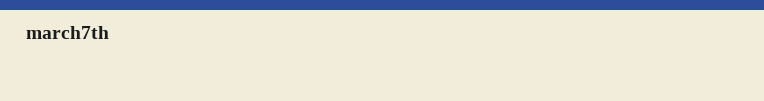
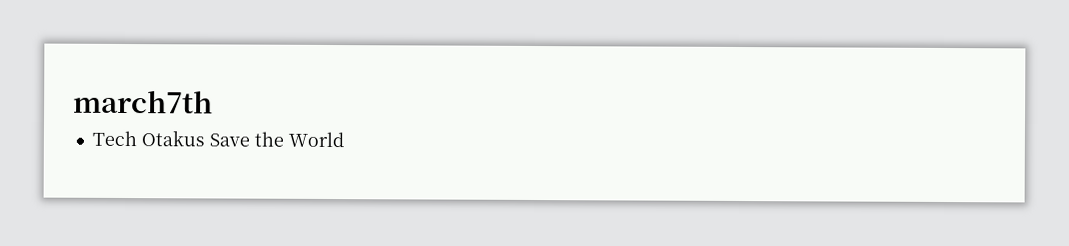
(109, 32) none -> [91,130,344,148] // Tech Otakus Save the World

